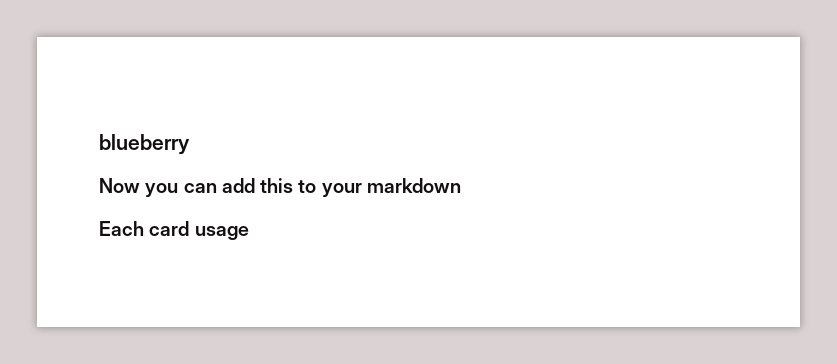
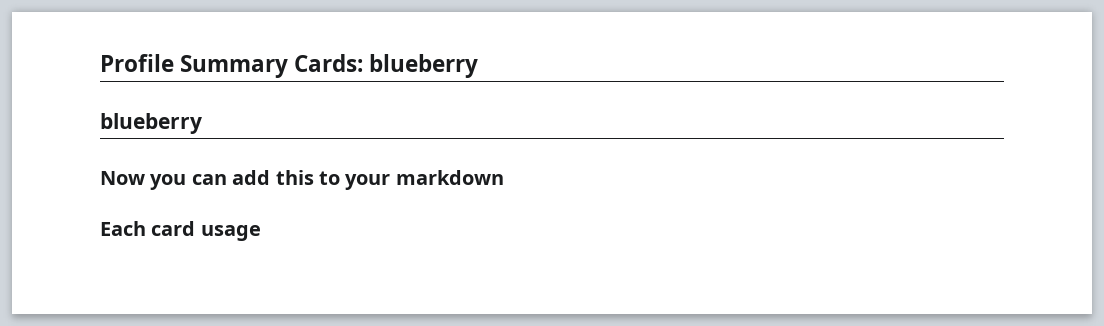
(99, 144) none -> [100,54,479,78] Profile Summary Cards: blueberry //

